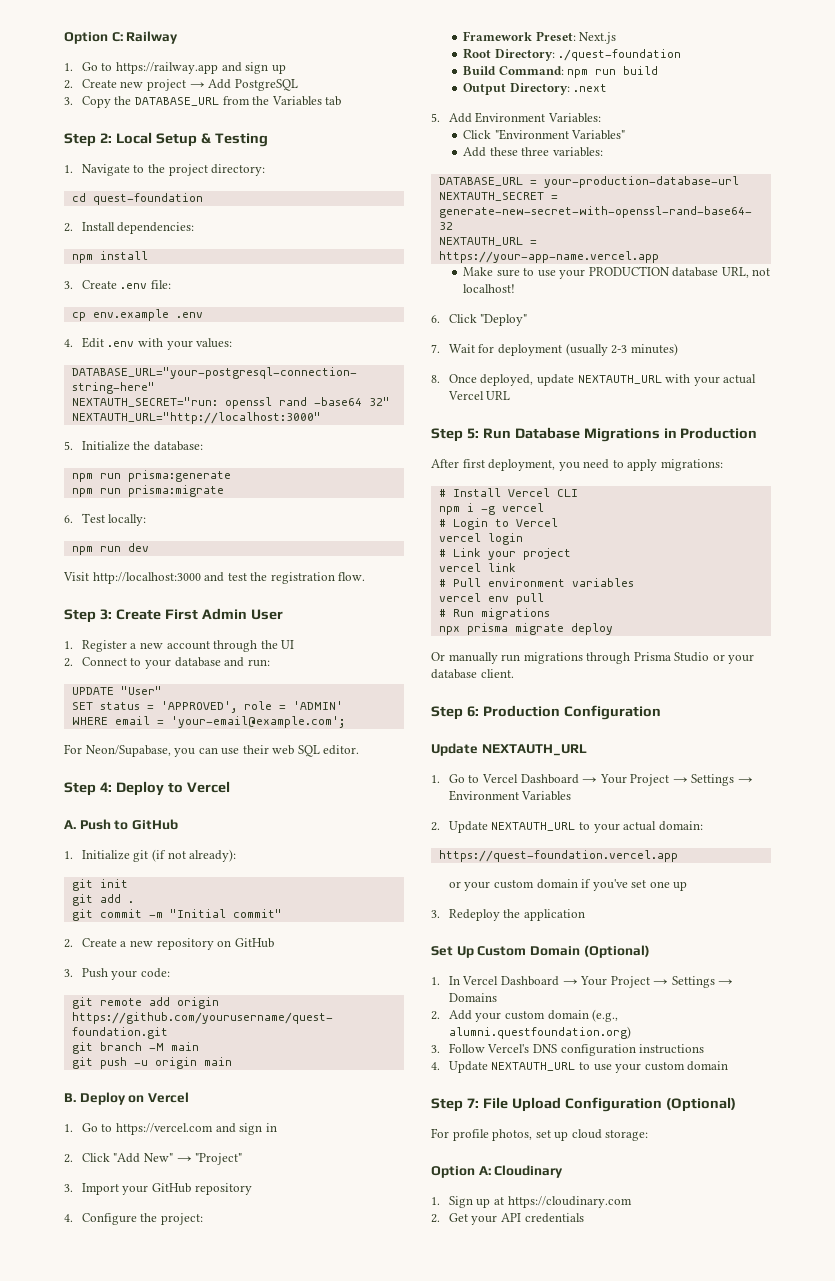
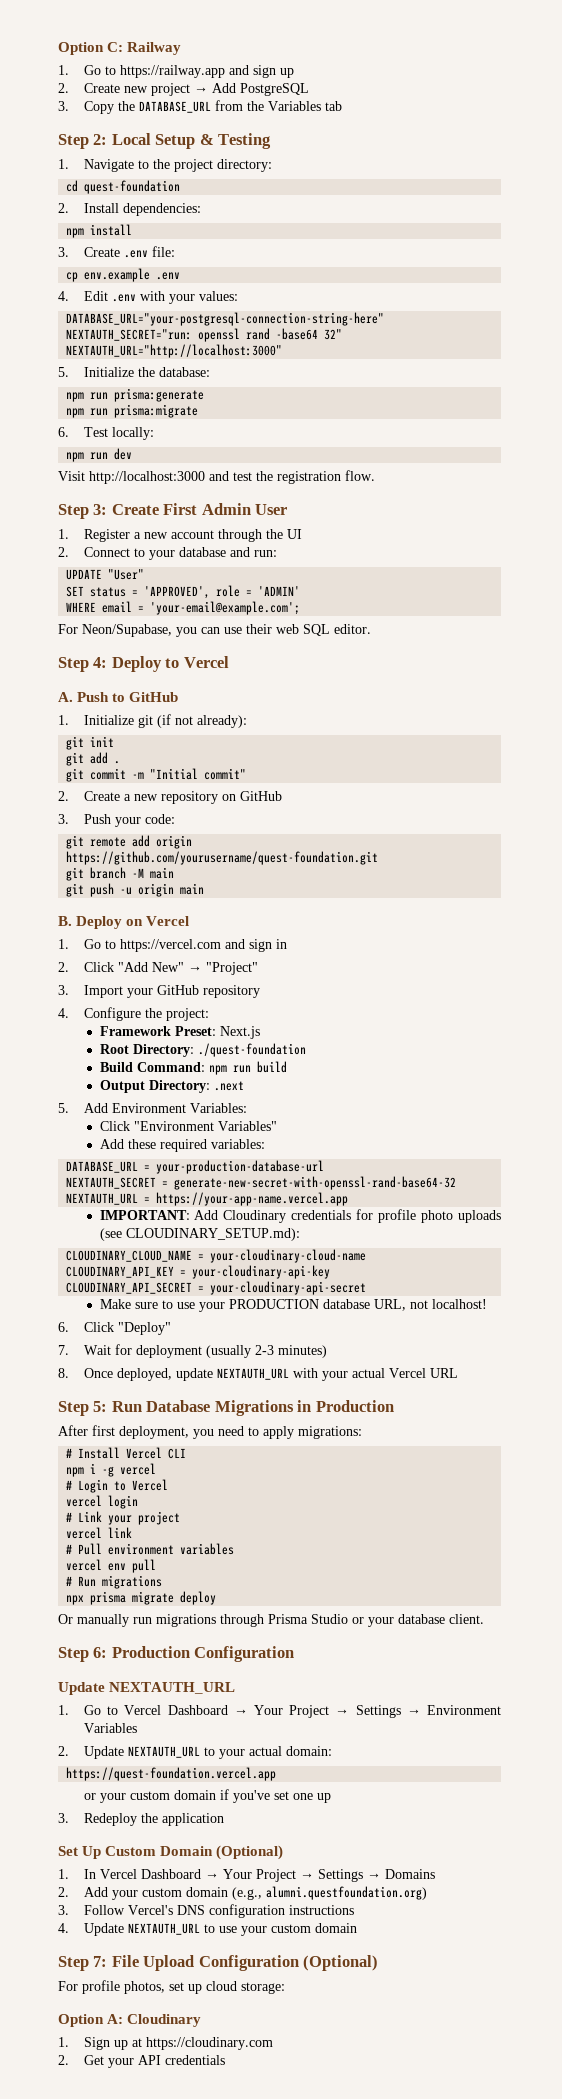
[521,147,550,156] three -> [159,1139,207,1152] required
(659, 257) none -> [99,1209,501,1223] [99,1228,300,1241] [66,1249,367,1263] [66,1265,331,1279] [66,1281,367,1295] // IMPORTANT: Add Cloudinary credentials for profile photo uploads (see CLOUDINARY_SETUP.md): // CLOUDINARY_CLOUD_NAME = your-cloudinary-cloud-name // CLOUDINARY_API_KEY = your-cloudinary-api-key // CLOUDINARY_API_SECRET = your-cloudinary-api-secret

